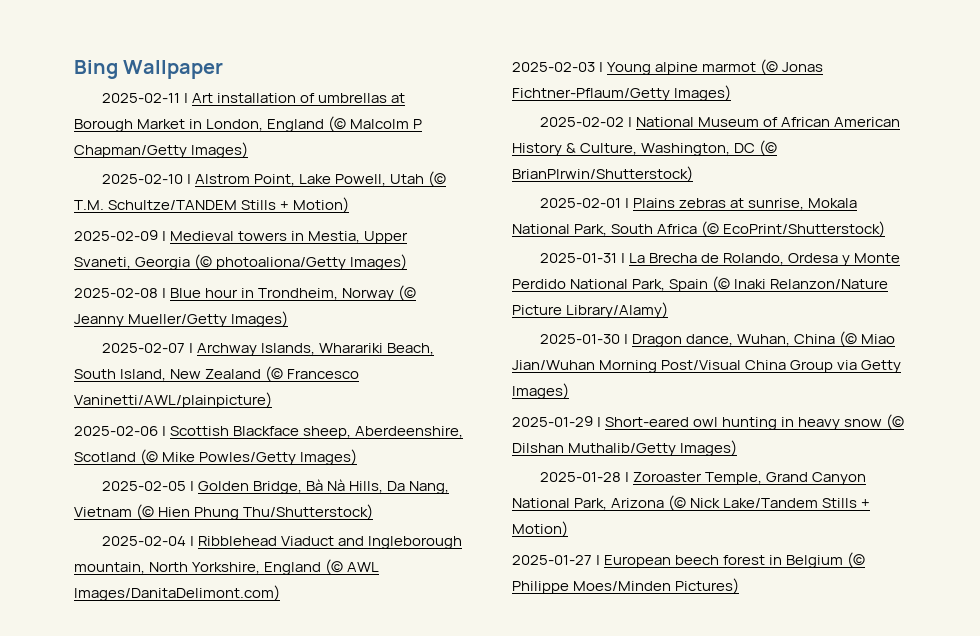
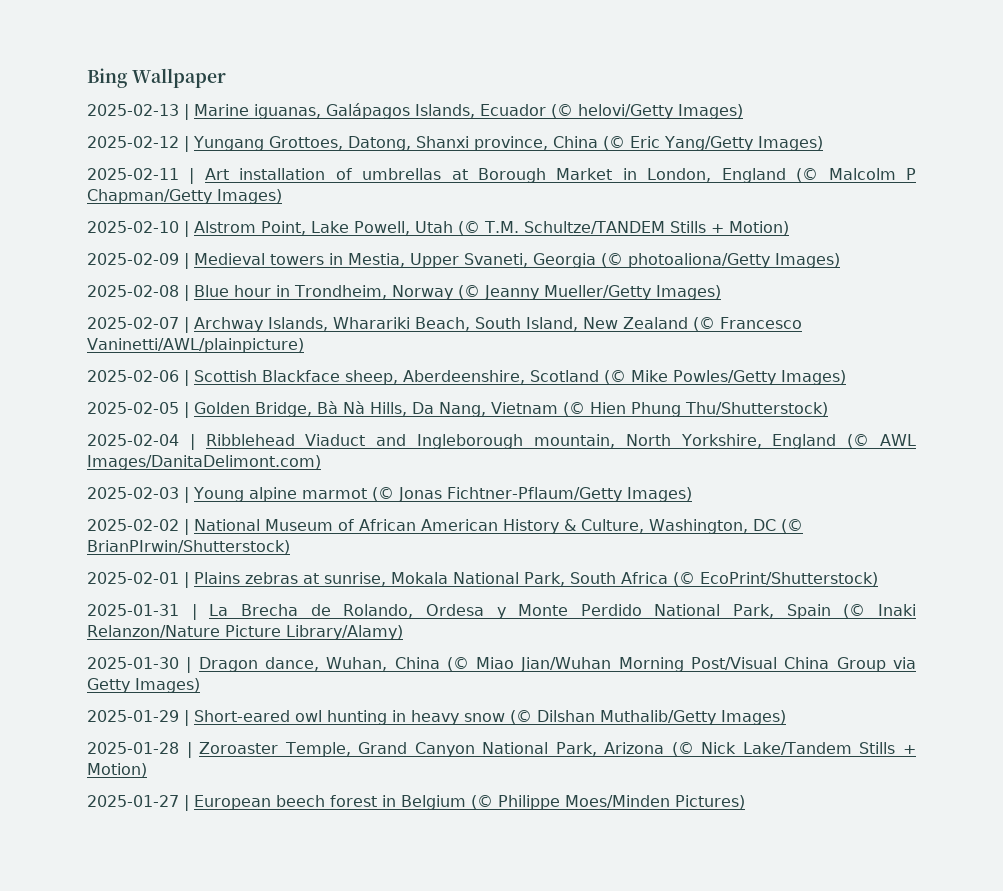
(224, 69) none -> [87,103,743,120] [87,136,823,152] // 2025-02-13 | Marine iguanas, Galápagos Islands, Ecuador (© helovi/Getty Images) // 2025-02-12 | Yungang Grottoes, Datong, Shanxi province, China (© Eric Yang/Getty Images)

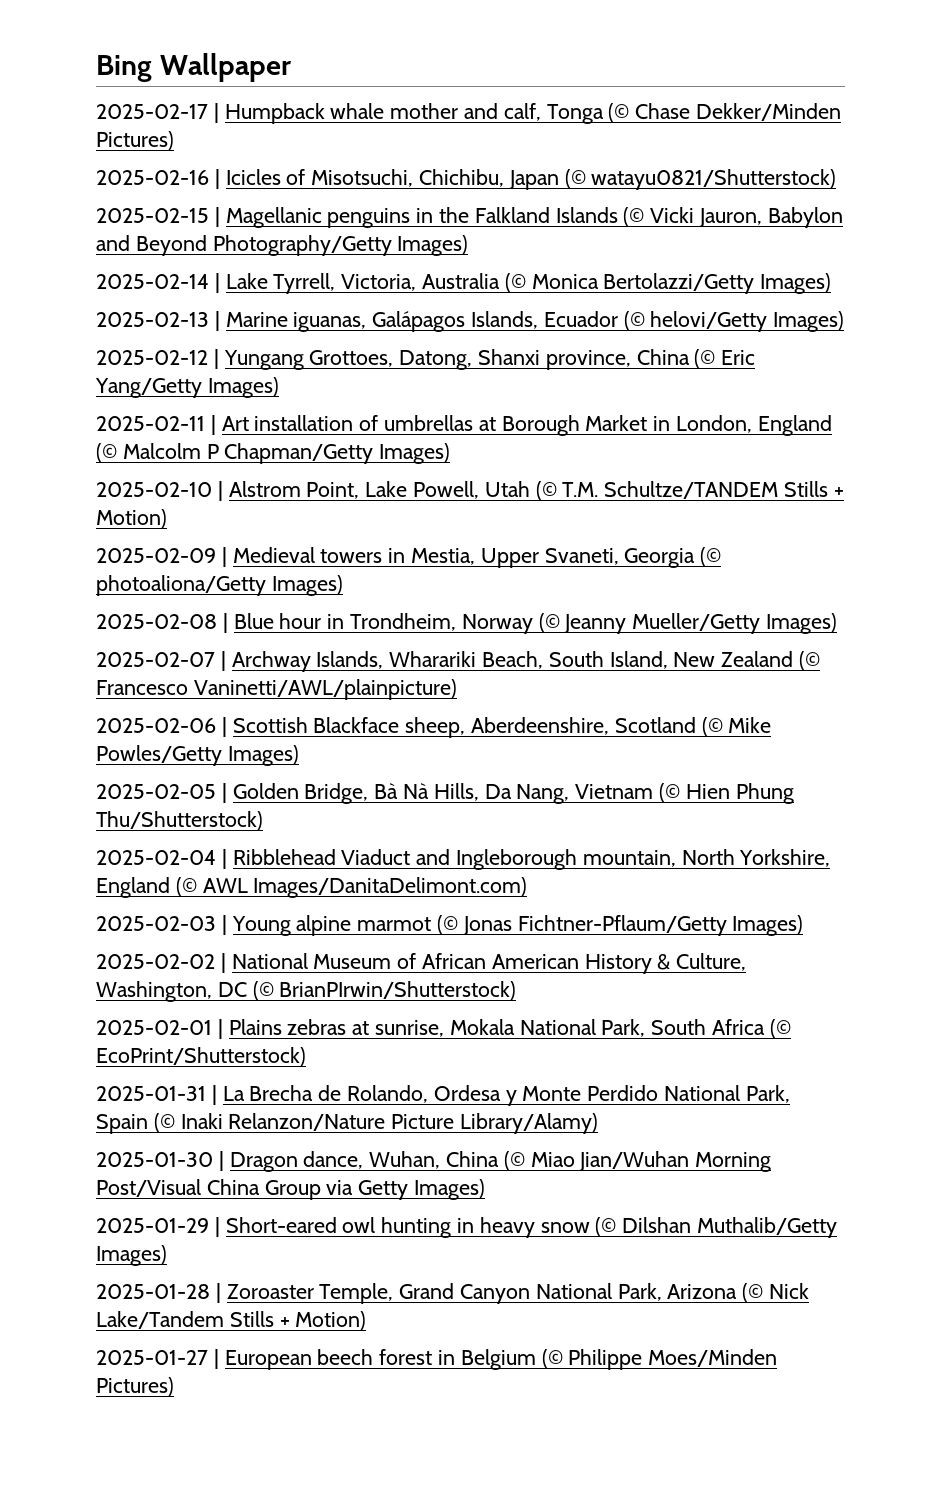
(226, 78) none -> [96,103,842,124] [96,131,174,150] [96,169,837,190] [96,207,843,228] [96,235,469,256] [96,273,832,294] // 2025-02-17 | Humpback whale mother and calf, Tonga (© Chase Dekker/Minden Pictures) // 2025-02-16 | Icicles of Misotsuchi, Chichibu, Japan (© watayu0821/Shutterstock) // 2025-02-15 | Magellanic penguins in the Falkland Islands (© Vicki Jauron, Babylon and Beyond Photography/Getty Images) // 2025-02-14 | Lake Tyrrell, Victoria, Australia (© Monica Bertolazzi/Getty Images)

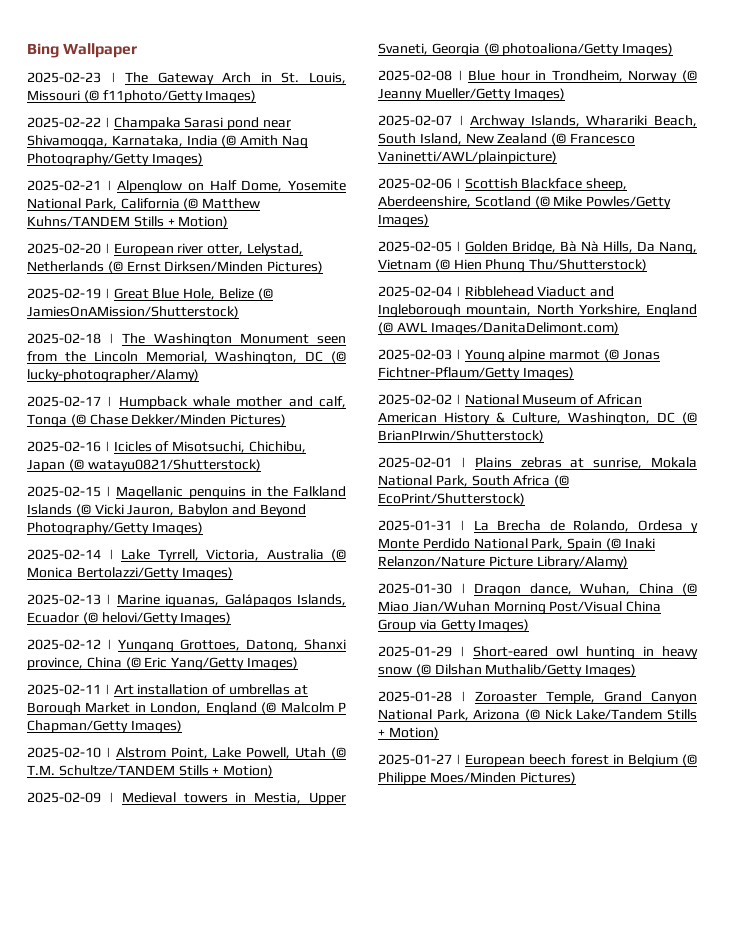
(291, 67) none -> [27,72,346,85] [27,90,257,104] [27,117,291,130] [27,135,308,149] [27,153,203,167] [27,180,346,194] [27,198,261,210] [27,216,229,228] [27,243,303,256] [27,261,324,273] [27,288,273,300] [27,306,239,318] [27,333,347,347] [27,351,346,365] [27,369,199,383] // 2025-02-23 | The Gateway Arch in St. Louis, Missouri (© f11photo/Getty Images) // 2025-02-22 | Champaka Sarasi pond near Shivamogga, Karnataka, India (© Amith Nag Photography/Getty Images) // 2025-02-21 | Alpenglow on Half Dome, Yosemite National Park, California (© Matthew Kuhns/TANDEM Stills + Motion) // 2025-02-20 | European river otter, Lelystad, Netherlands (© Ernst Dirksen/Minden Pictures) // 2025-02-19 | Great Blue Hole, Belize (© JamiesOnAMission/Shutterstock) // 2025-02-18 | The Washington Monument seen from the Lincoln Memorial, Washington, DC (© lucky-photographer/Alamy)

